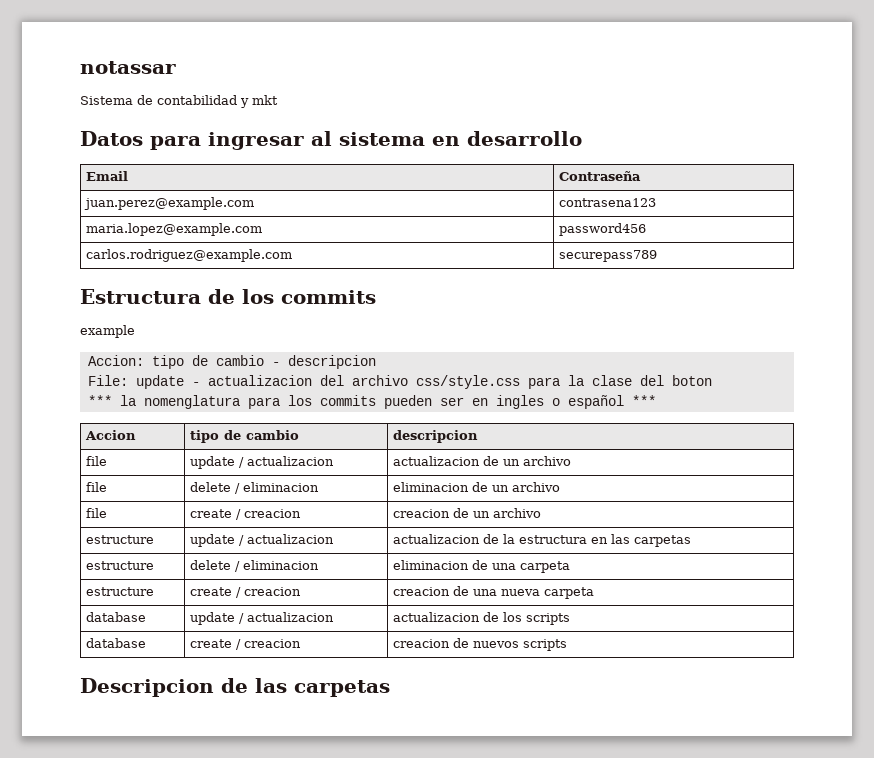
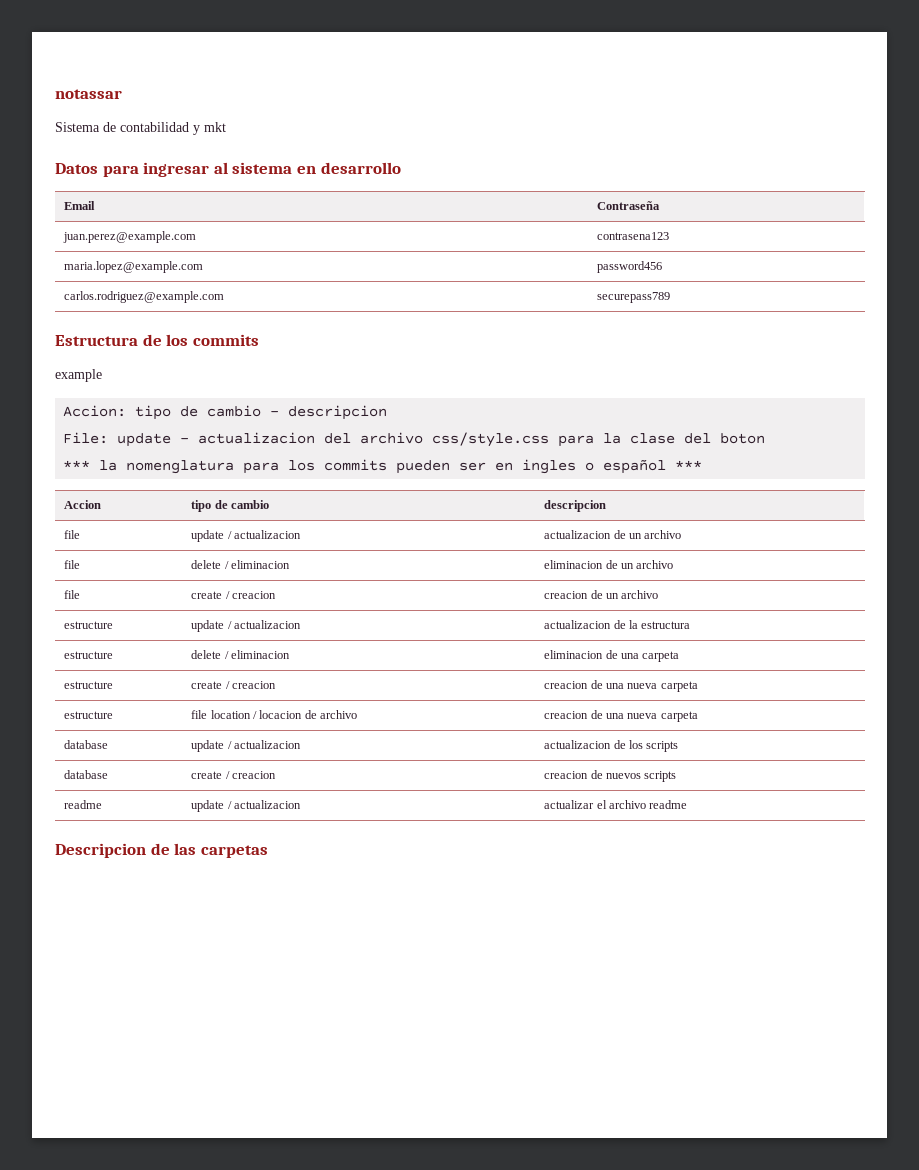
[590,534,691,547] en las carpetas -> (691, 625) none
(594, 593) none -> [64,711,114,719] [191,710,358,719] [544,710,698,722] // estructure | file location / locacion de archivo | creacion de una nueva carpeta
(567, 645) none -> [64,800,103,809] [191,800,302,812] [544,800,688,809] // readme | update / actualizacion | actualizar el archivo readme

